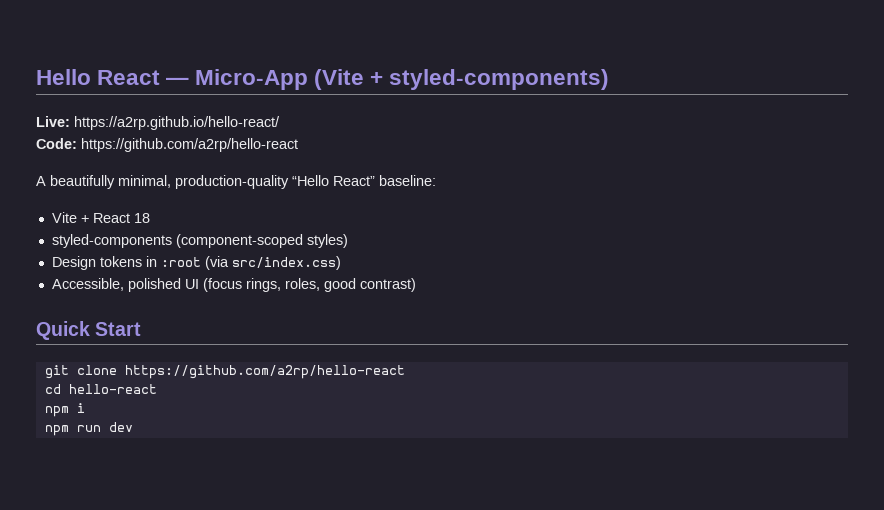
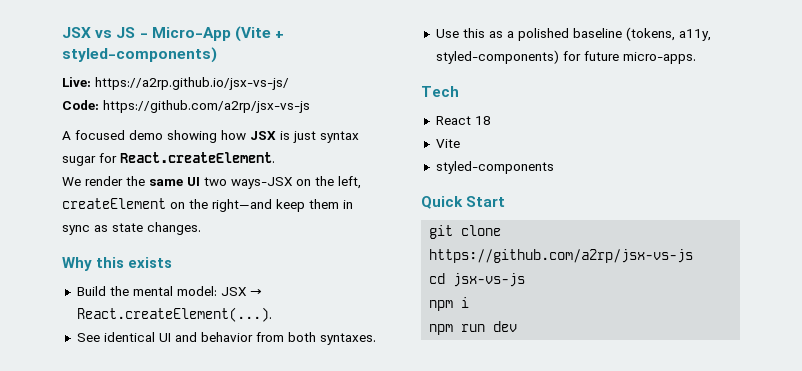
[36,69,190,85] Hello React — -> [62,27,148,38] JSX vs JS -
[74,116,280,130] https://a2rp.github.io/hello-react/ -> [95,77,289,90] https://a2rp.github.io/jsx-vs-js/
[81,138,298,152] https://github.com/a2rp/hello-react -> [103,100,310,113] https://github.com/a2rp/jsx-vs-js
[50,175,436,189] [51,212,89,223] beautifully minimal, production-quality “Hello React” baseline: // Vite + -> [75,130,359,143] [62,152,275,166] [62,176,361,189] [62,198,353,212] [62,222,201,235] [62,257,173,271] [76,286,262,296] [76,307,272,322] [76,332,376,345] [435,27,711,41] [435,50,696,64] [421,86,459,97] focused demo showing how JSX is just syntax sugar for React.createElement. // We render the same UI two ways-JSX on the left, createElement on the right—and keep them in sync as state changes. // Why this exists // Build the mental model: JSX → React.createElement(...). // See identical UI and behavior from both syntaxes. // Use this as a polished baseline (tokens, a11y, styled-components) for future micro-apps. // Tech //
(150, 218) none -> [435,139,460,148] // Vite
[175,234,348,248] [51,256,341,270] [51,278,416,292] (component-scoped styles) // Design tokens in :root (via src/index.css) // Accessible, polished UI (focus rings, roles, good contrast) -> (554, 167) none
[124,365,405,379] https://github.com/a2rp/hello-react -> [429,249,694,263] https://github.com/a2rp/jsx-vs-js
[68,384,157,394] hello-react -> [453,273,526,287] jsx-vs-js

